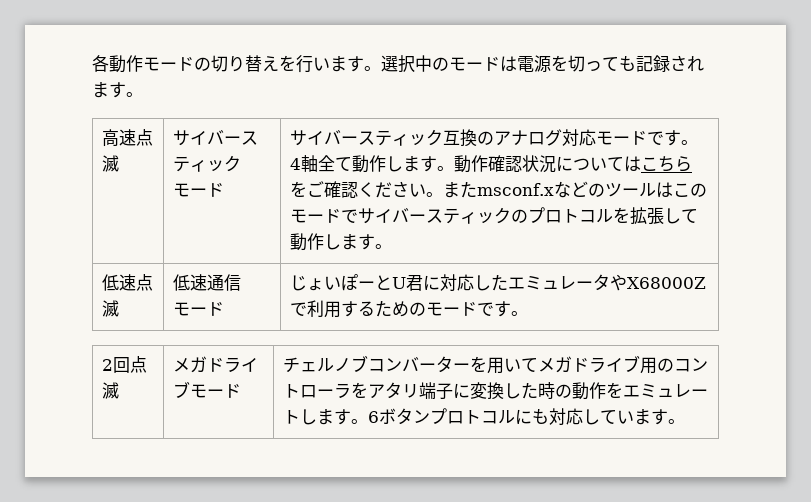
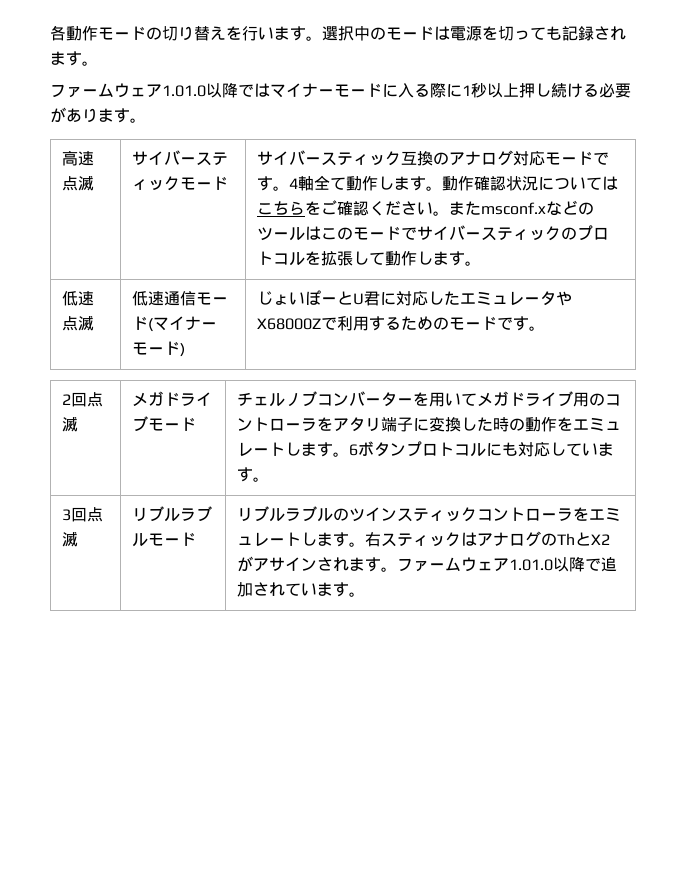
(143, 94) none -> [50,83,631,98] [50,107,146,123] // ファームウェア1.01.0以降ではマイナーモードに入る際に1秒以上押し続ける必要があります。
(225, 309) none -> [147,316,217,332] [131,341,185,357] (マイナーモード)
(686, 421) none -> [61,507,103,522] [61,531,78,547] [131,506,212,522] [131,532,196,547] [236,506,621,522] [236,531,610,547] [236,556,617,572] [236,582,365,597] // 3回点滅 | リブルラブルモード | リブルラブルのツインスティックコントローラをエミュレートします。右スティックはアナログのThとX2がアサインされます。ファームウェア1.01.0以降で追加されています。

